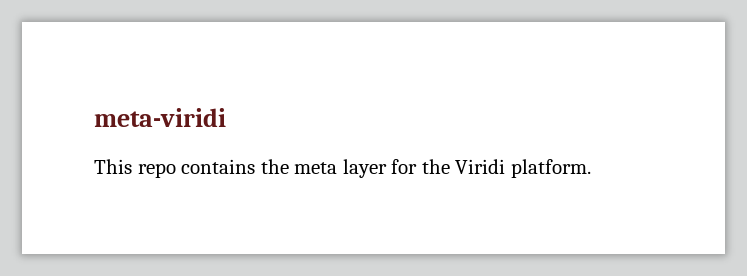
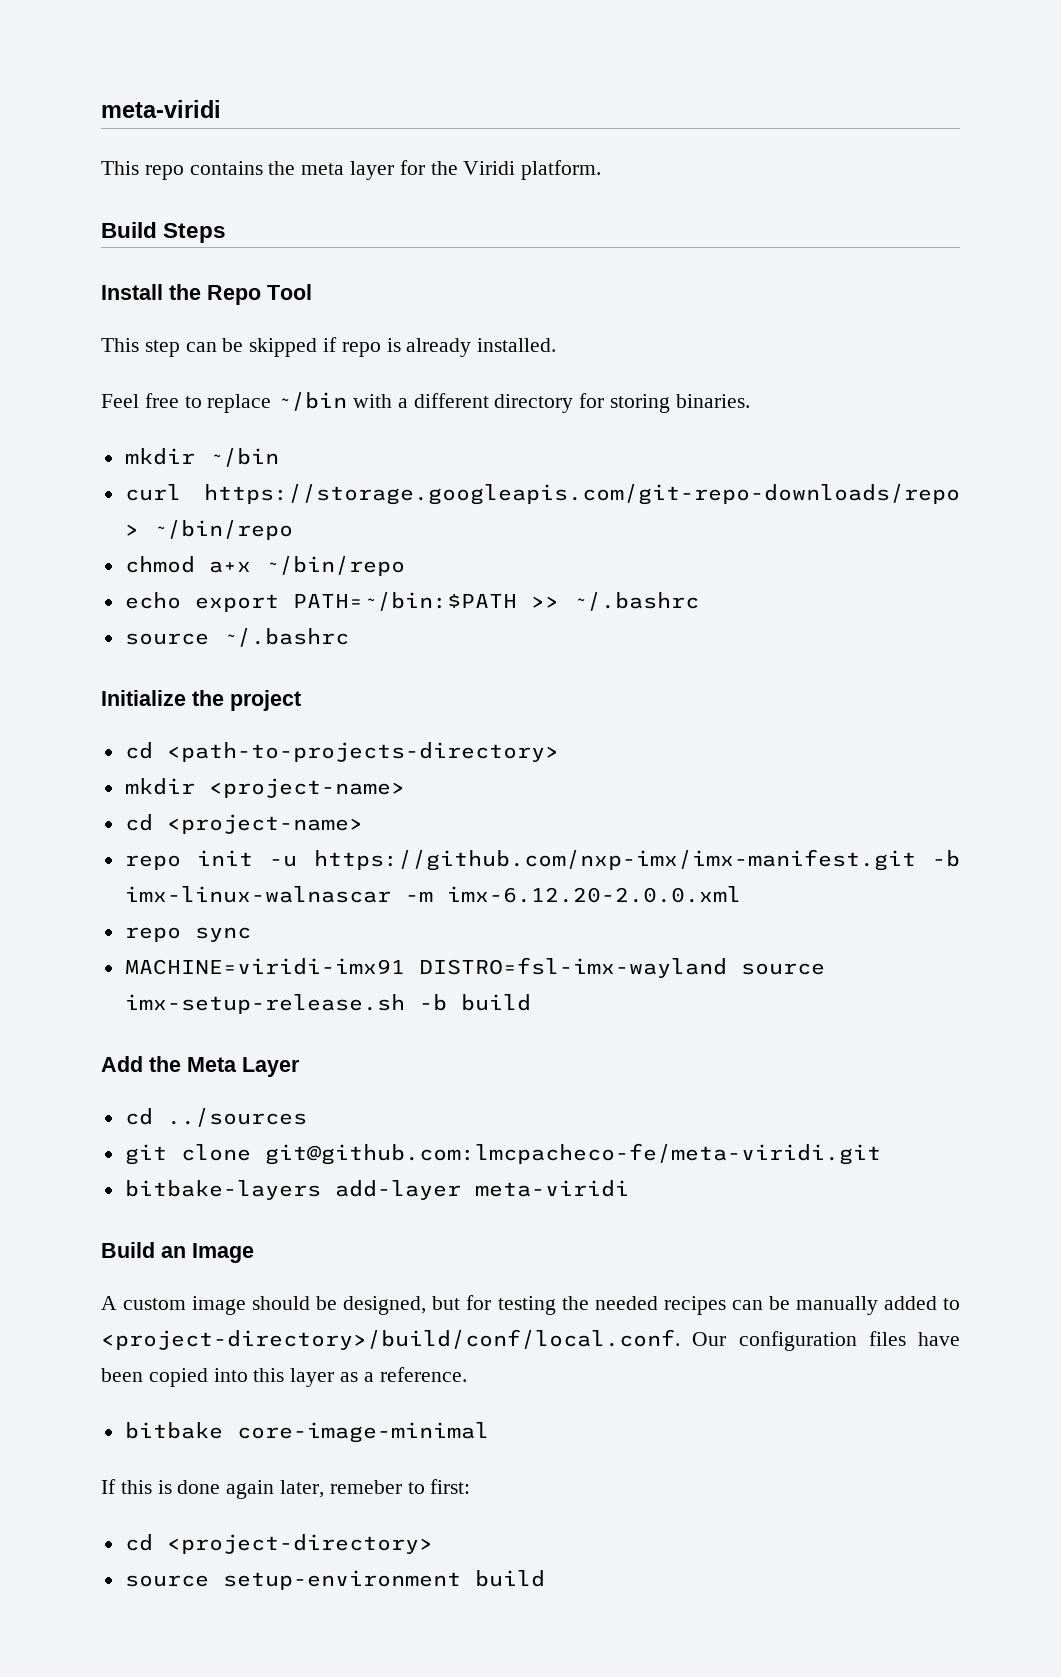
(591, 168) none -> [101,222,227,243] [101,284,312,305] [101,337,557,357] [101,392,750,413] [124,448,279,467] [124,484,960,505] [124,520,293,540] [124,556,405,576] [124,592,699,612] [124,628,349,647] [101,690,301,711] [124,742,559,762] [124,778,405,798] [124,814,363,834] [124,849,960,871] [124,886,741,903] [124,927,251,942] [124,957,825,978] [124,994,531,1014] [101,1056,300,1077] [124,1108,307,1127] [124,1143,881,1165] [124,1180,629,1200] [101,1242,254,1263] [101,1295,960,1315] [101,1329,960,1351] [101,1367,467,1387] [124,1422,489,1443] [101,1479,471,1499] [124,1534,433,1554] [124,1570,545,1590] // Build Steps // Install the Repo Tool // This step can be skipped if repo is already installed. // Feel free to replace ~/bin with a different directory for storing binaries. // mkdir ~/bin // curl https://storage.googleapis.com/git-repo-downloads/repo > ~/bin/repo // chmod a+x ~/bin/repo // echo export PATH=~/bin:$PATH >> ~/.bashrc // source ~/.bashrc // Initialize the project // cd <path-to-projects-directory> // mkdir <project-name> // cd <project-name> // repo init -u https://github.com/nxp-imx/imx-manifest.git -b imx-linux-walnascar -m imx-6.12.20-2.0.0.xml // repo sync // MACHINE=viridi-imx91 DISTRO=fsl-imx-wayland source imx-setup-release.sh -b build // Add the Meta Layer // cd ../sources // git clone git@github.com:lmcpacheco-fe/meta-viridi.git // bitbake-layers add-layer meta-viridi // Build an Image // A custom image should be designed, but for testing the needed recipes can be manually added to <project-directory>/build/conf/local.conf. Our configuration files have been copied into this layer as a reference. // bitbake core-image-minimal // If this is done again later, remeber to first: // cd <project-directory> // source setup-environment build

